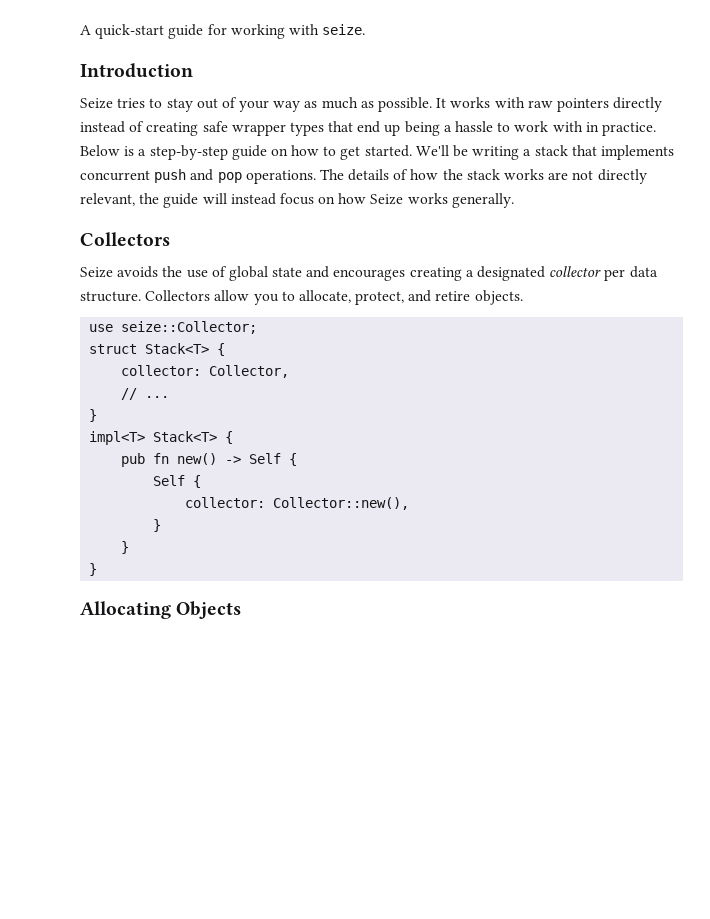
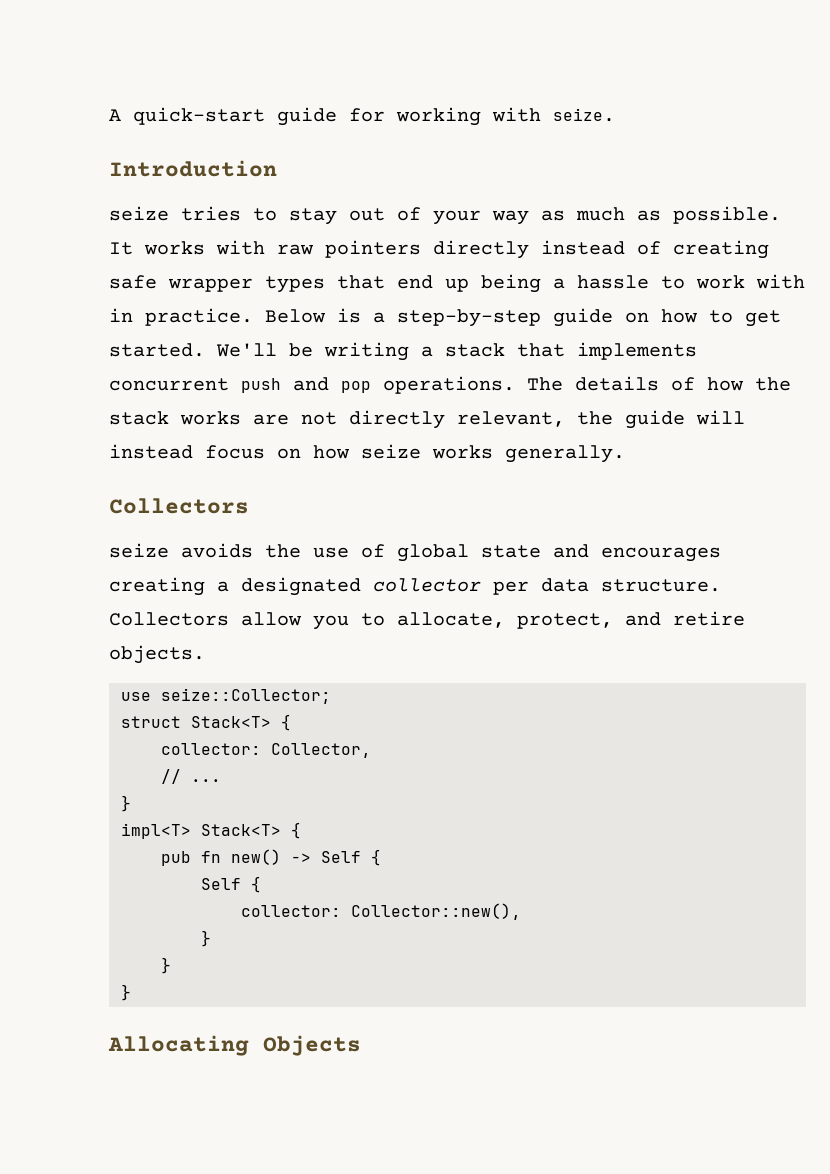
[80,98,113,109] Seize -> [109,206,169,221] seize
[370,194,404,205] Seize -> [361,444,421,459] seize
[80,267,113,278] Seize -> [109,543,169,558] seize

